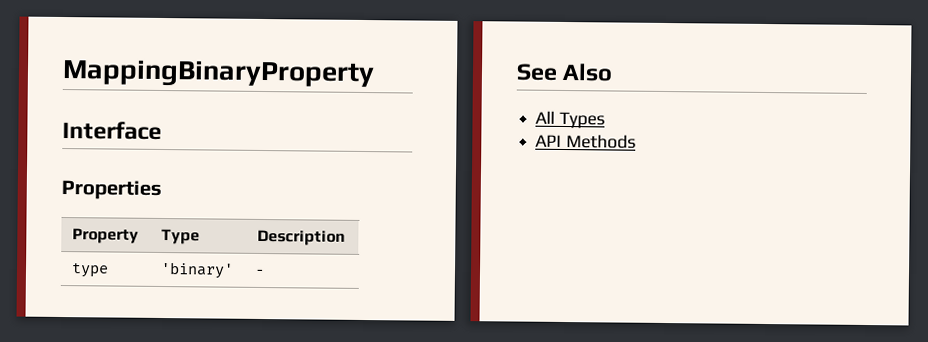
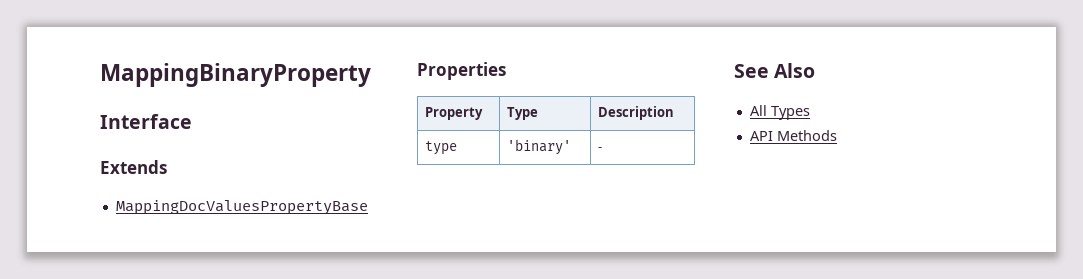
(162, 130) none -> [100,160,167,174] [115,200,368,215] // Extends // MappingDocValuesPropertyBase

